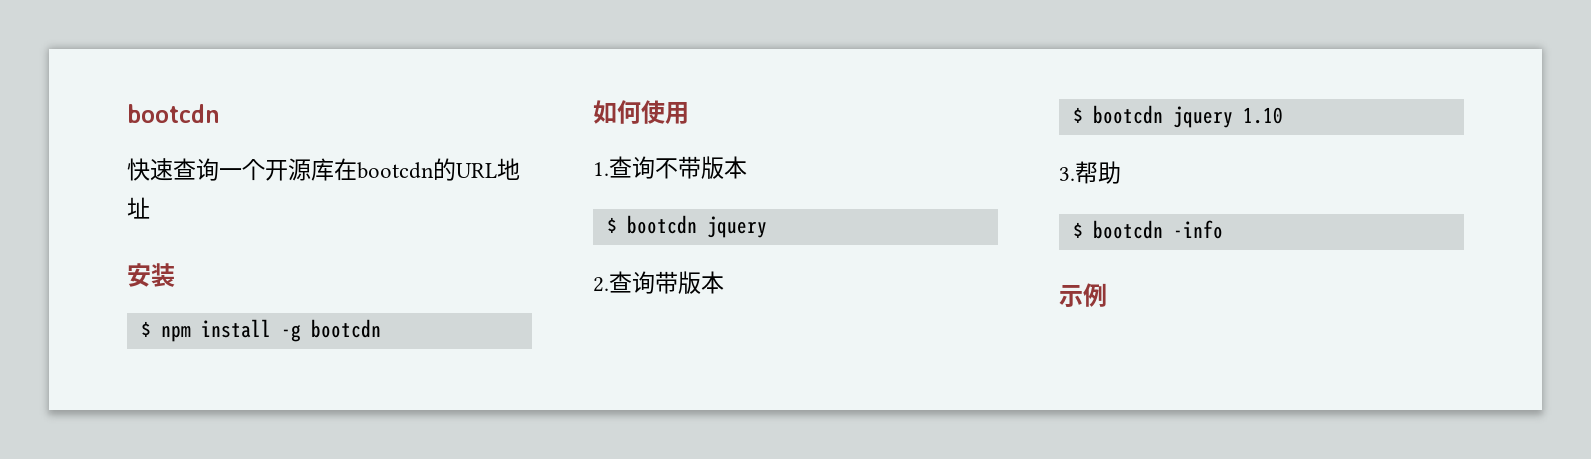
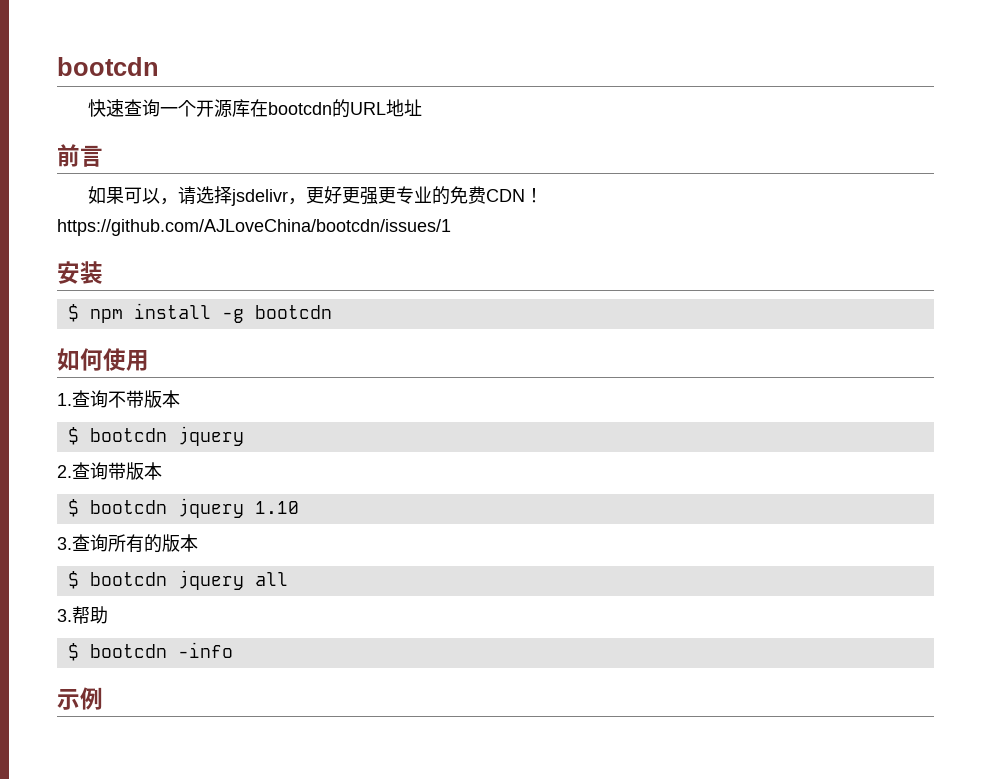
(150, 208) none -> [57,144,103,167] [88,186,544,206] [57,219,451,236] // 前言 // 如果可以，请选择jsdelivr，更好更强更专业的免费CDN！https://github.com/AJLoveChina/bootcdn/issues/1
(1283, 115) none -> [57,534,198,553] [67,570,288,590] // 3.查询所有的版本 // $ bootcdn jquery all

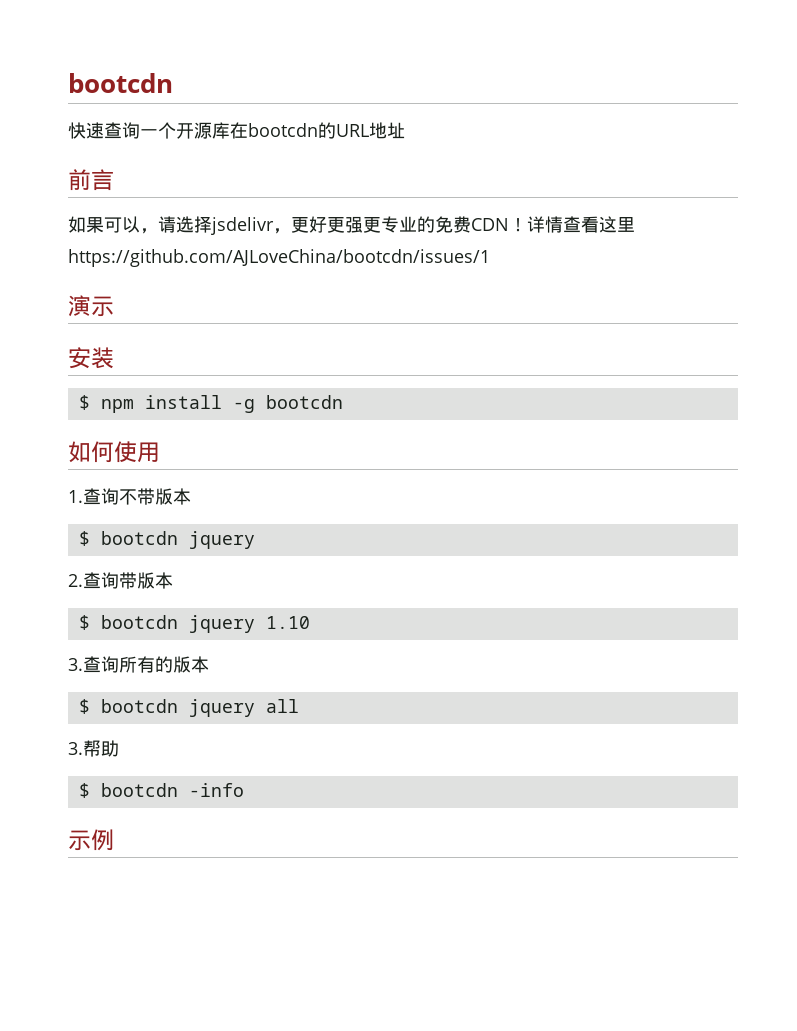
(544, 195) none -> [527,216,635,233] 详情查看这里
(451, 227) none -> [68,295,114,317] // 演示

